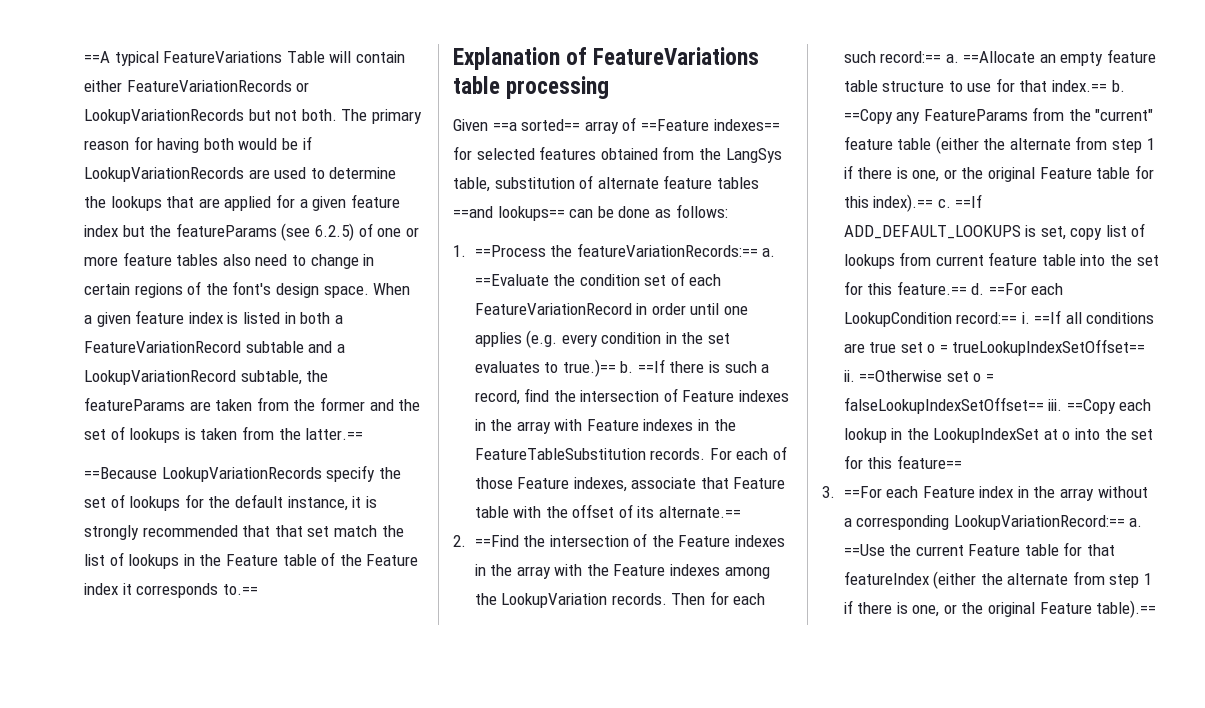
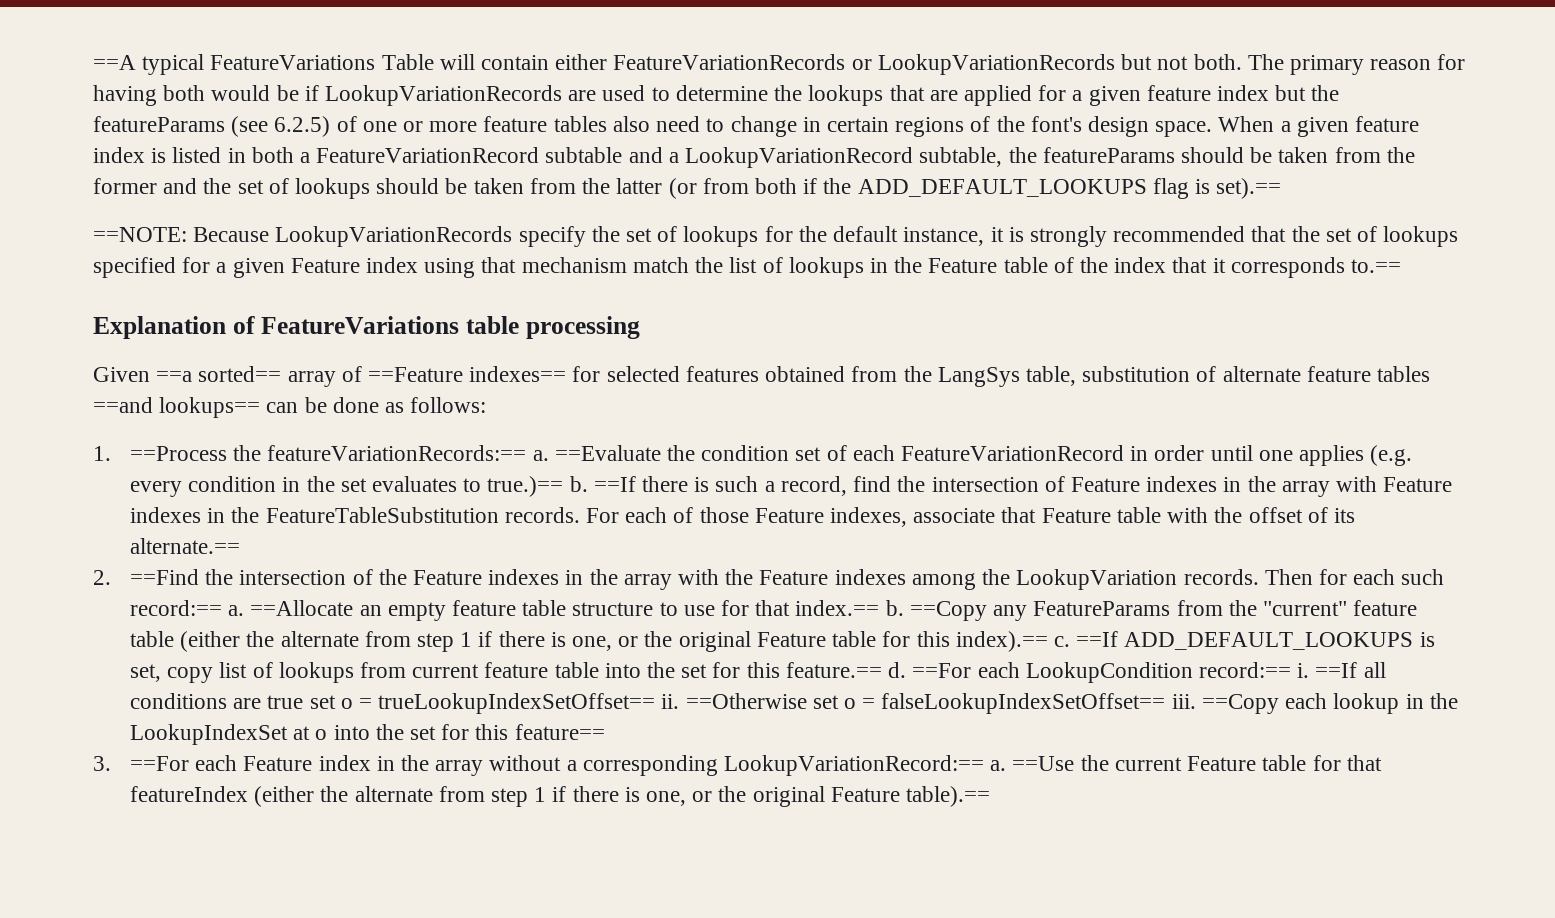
[189,401,211,411] are -> [1180,147,1273,163] should be
[184,426,364,440] [84,467,157,479] is taken from the latter.== // ==Because -> [376,178,1282,199] [93,227,270,242] should be taken from the latter (or from both if the ADD_DEFAULT_LOOKUPS flag is set).== // ==NOTE: Because
[274,525,330,537] that set -> [1291,226,1459,247] [93,257,627,278] the set of lookups specified for a given Feature index using that mechanism
[366,554,419,566] [84,583,118,595] Feature index -> [1114,257,1208,273] index that

